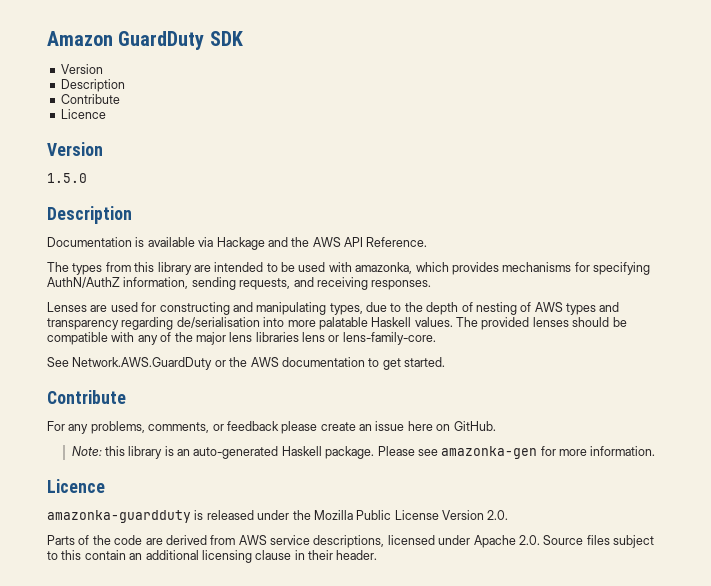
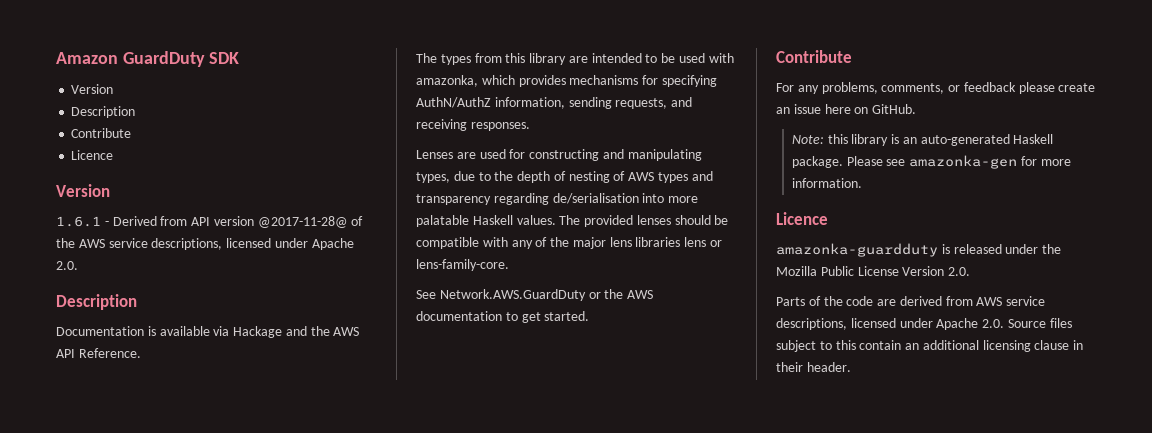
[47,173,87,183] 1.5.0 -> [56,216,364,228] [56,238,354,250] [56,261,78,270] 1.6.1 - Derived from API version @2017-11-28@ of the AWS service descriptions, licensed under Apache 2.0.

